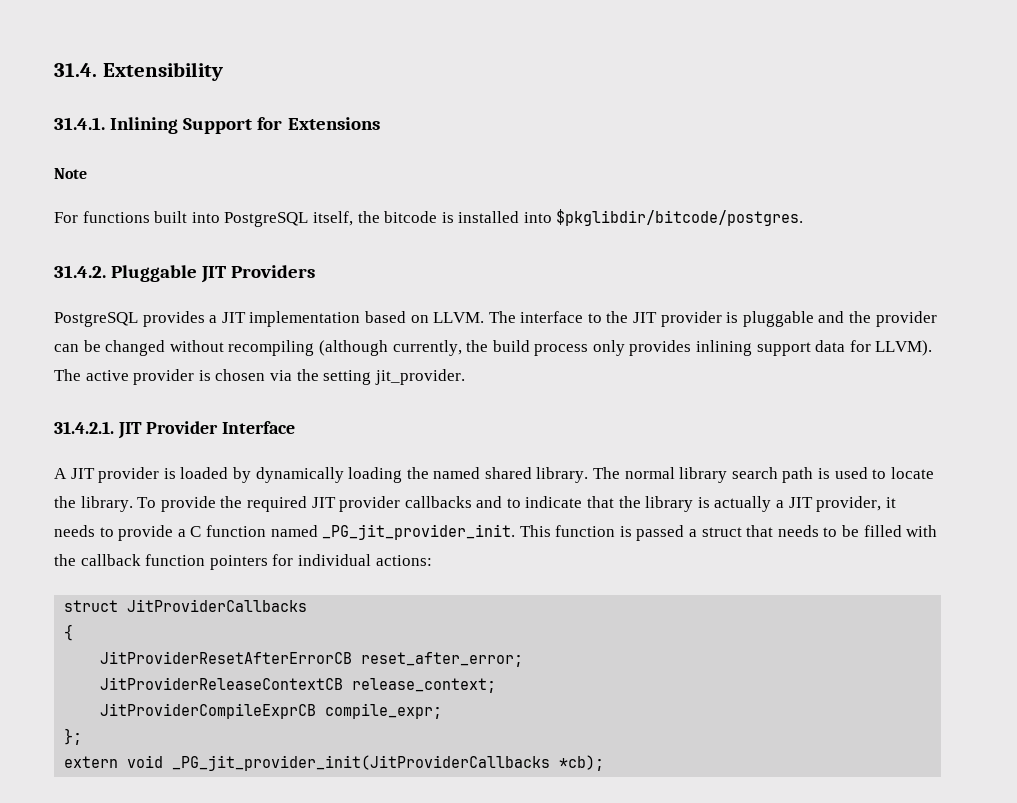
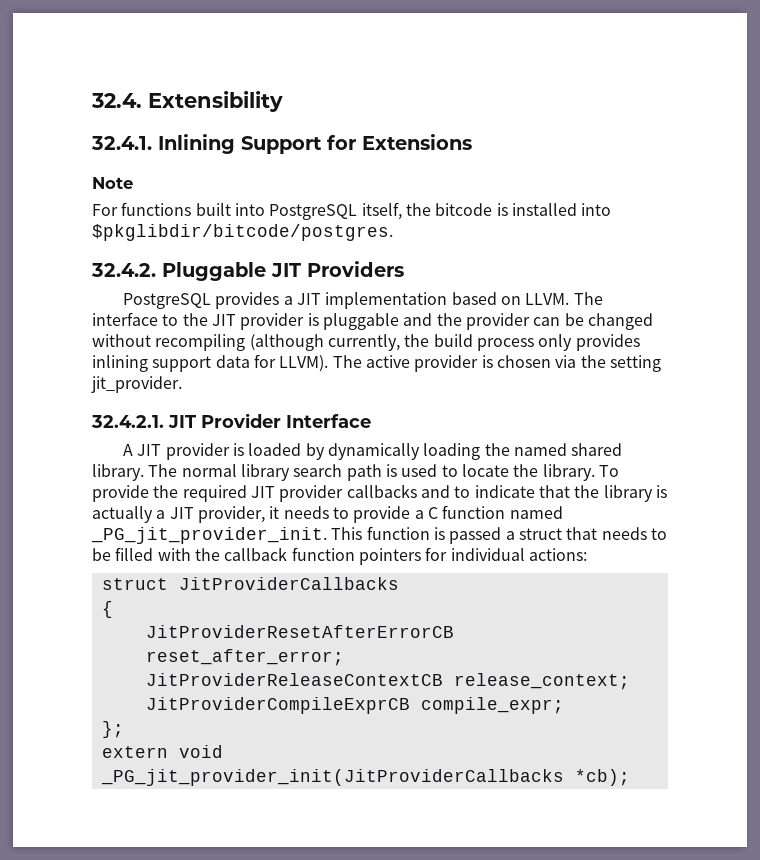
[54,63,97,77] 31.4. -> [91,93,142,108] 32.4.
[54,117,105,130] 31.4.1. -> [91,136,152,150] 32.4.1.
[54,265,106,278] 31.4.2. -> [91,263,156,277] 32.4.2.
[54,421,114,434] 31.4.2.1. -> [91,415,164,428] 32.4.2.1.

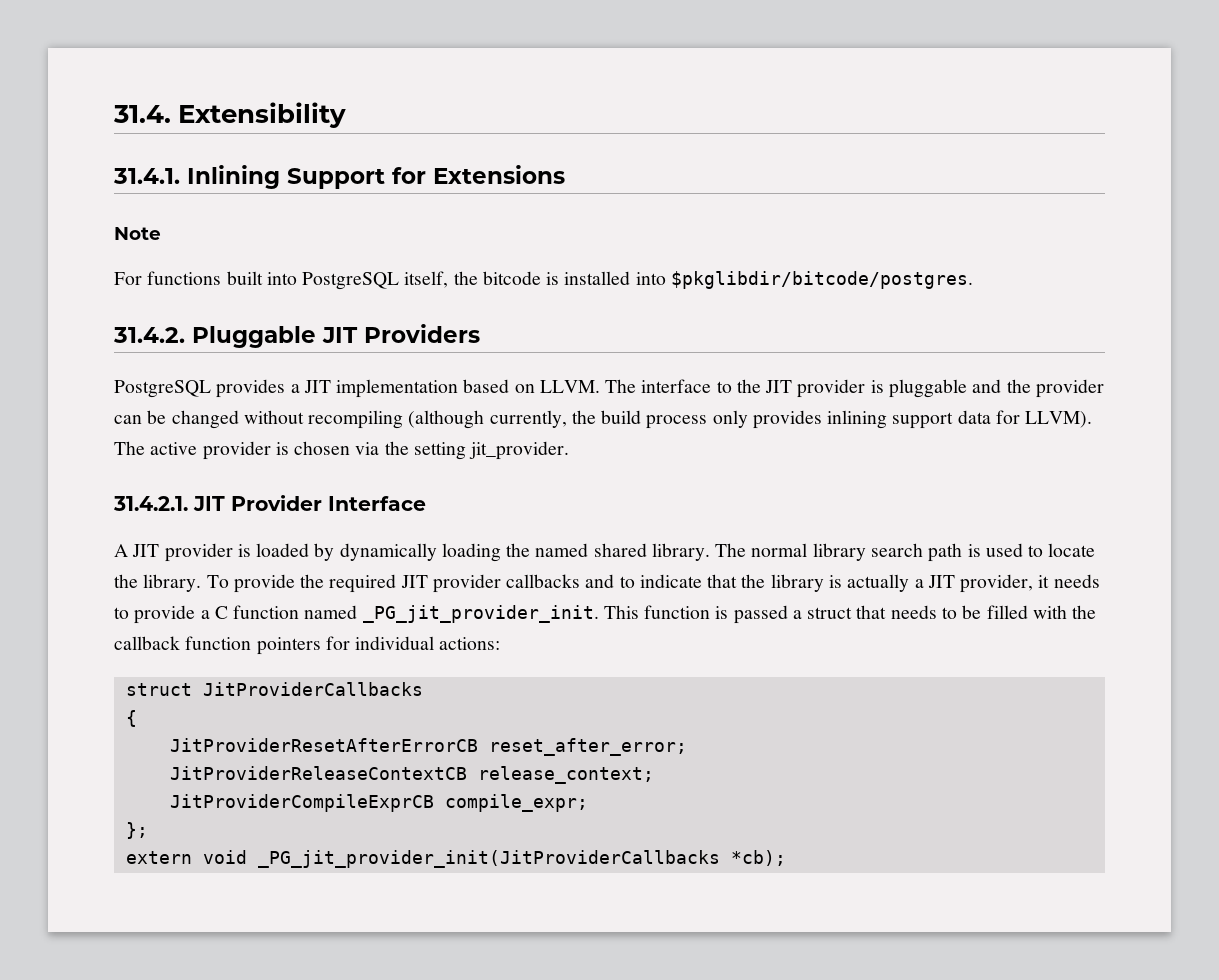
[91,93,142,108] 32.4. -> [113,105,171,123] 31.4.
[91,136,152,150] 32.4.1. -> [113,168,180,184] 31.4.1.
[91,263,156,277] 32.4.2. -> [113,327,185,343] 31.4.2.
[91,415,164,428] 32.4.2.1. -> [113,496,188,511] 31.4.2.1.

